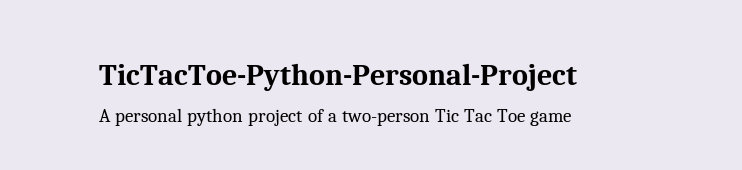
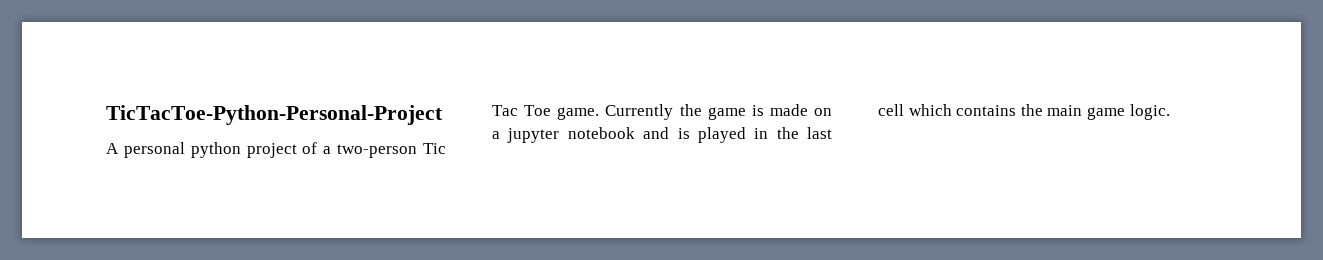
[530,111,572,126] game -> [557,104,832,120] [492,127,832,143] [878,104,1170,120] game. Currently the game is made on a jupyter notebook and is played in the last cell which contains the main game logic.

